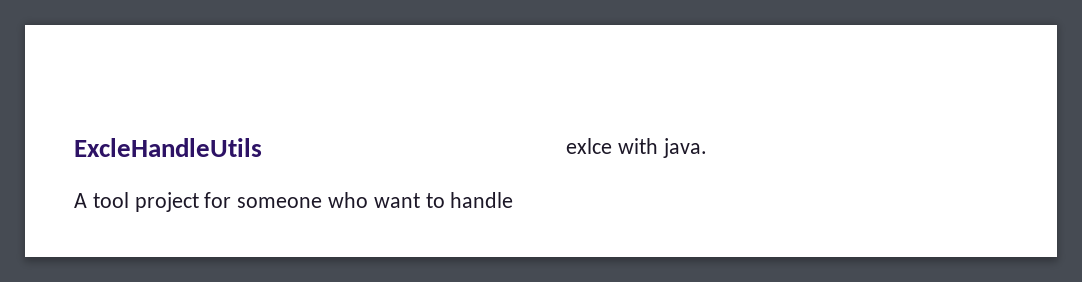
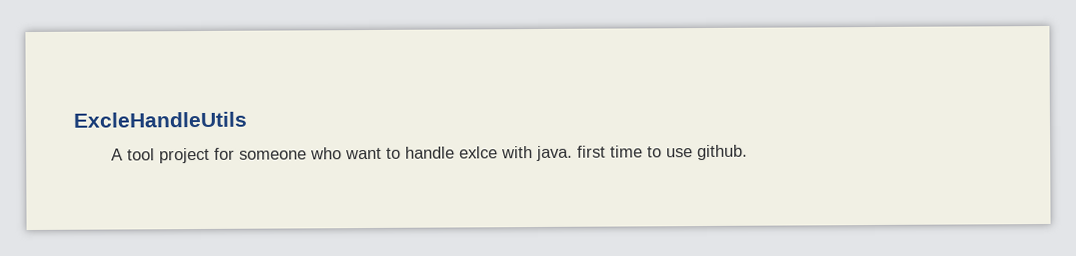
(707, 148) none -> [576,144,748,161] first time to use github.

